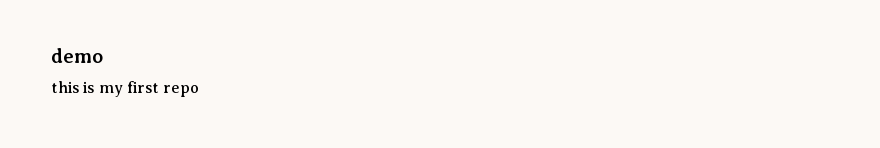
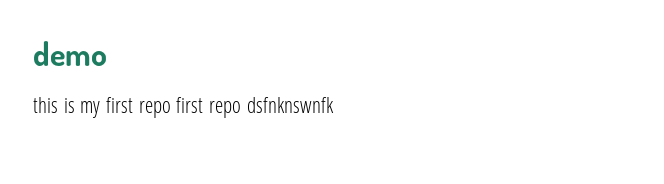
(200, 91) none -> [176,97,334,118] first repo dsfnknswnfk

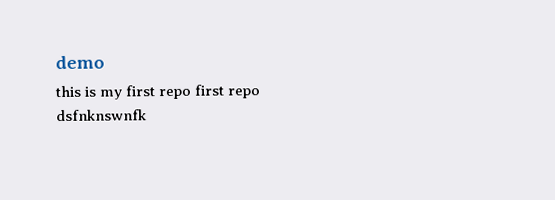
(242, 109) none -> (261, 93) //

